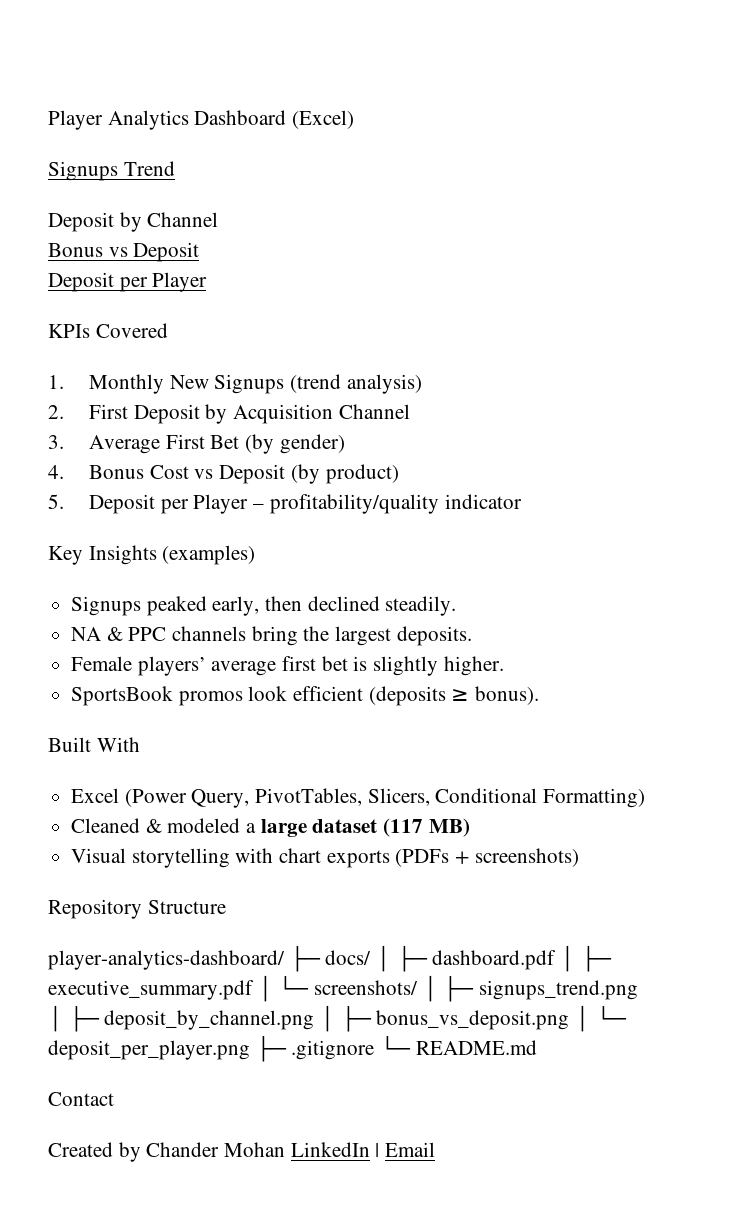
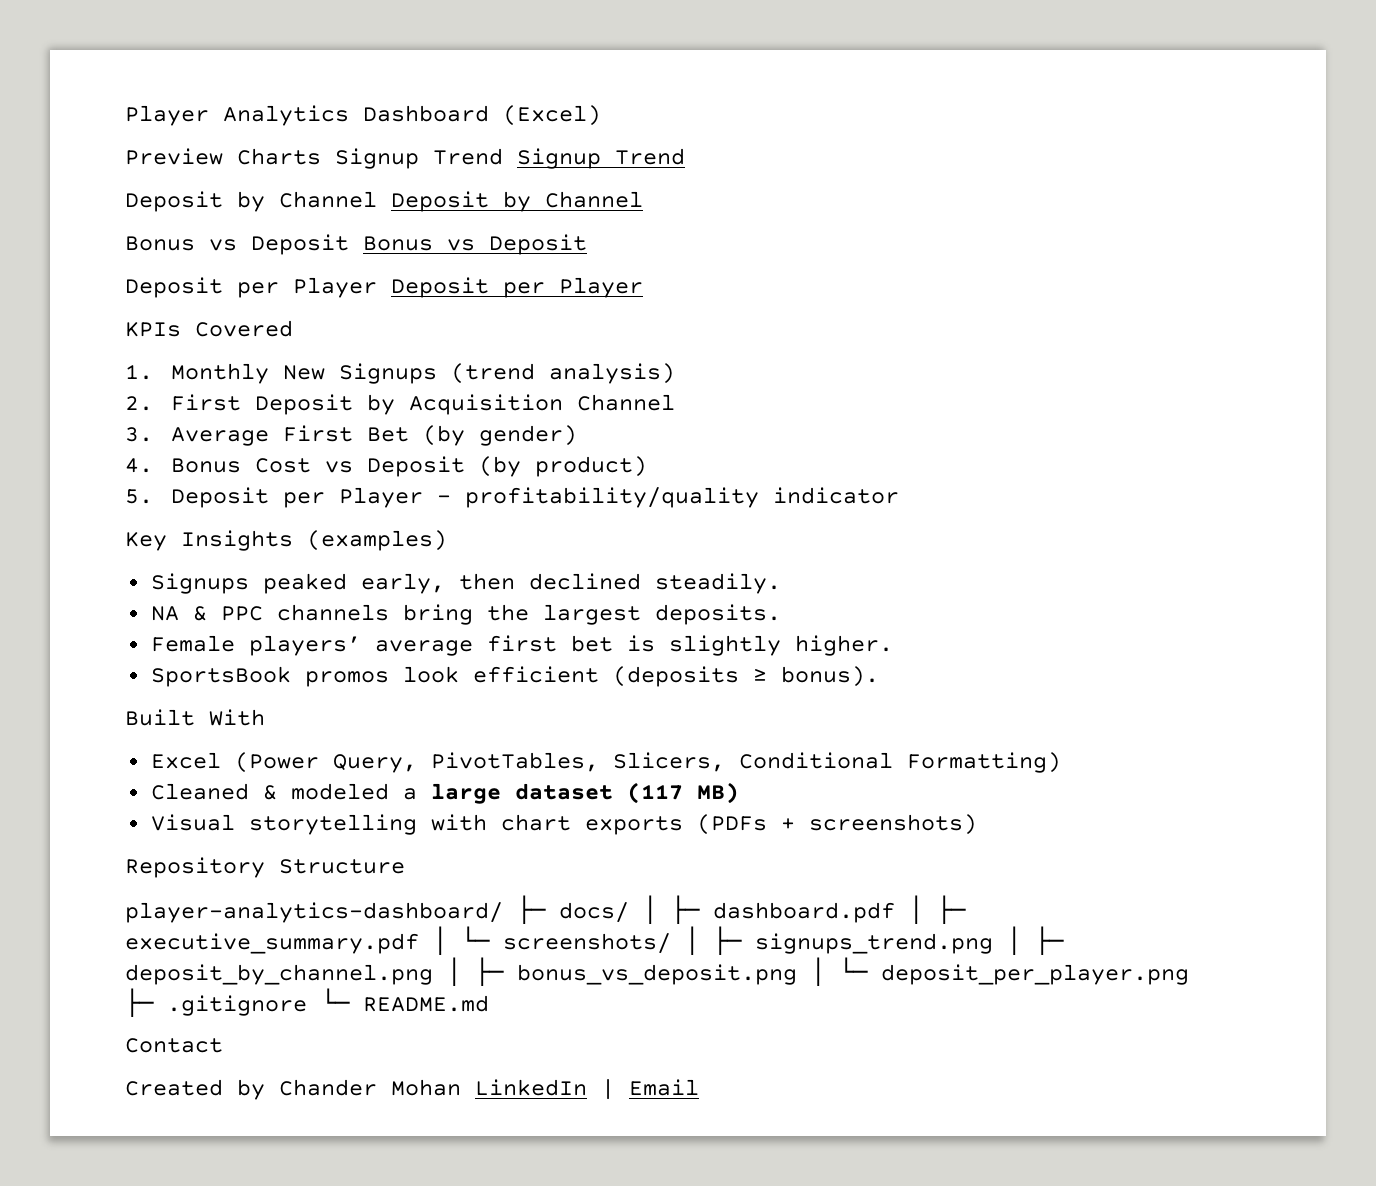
[48,161,118,181] Signups -> [125,148,601,169] Preview Charts Signup Trend Signup
[48,242,200,262] [48,272,208,292] // Bonus vs Deposit // Deposit per Player -> [391,191,643,212] [125,234,587,255] [125,277,643,298] Deposit by Channel // Bonus vs Deposit Bonus vs Deposit // Deposit per Player Deposit per Player

